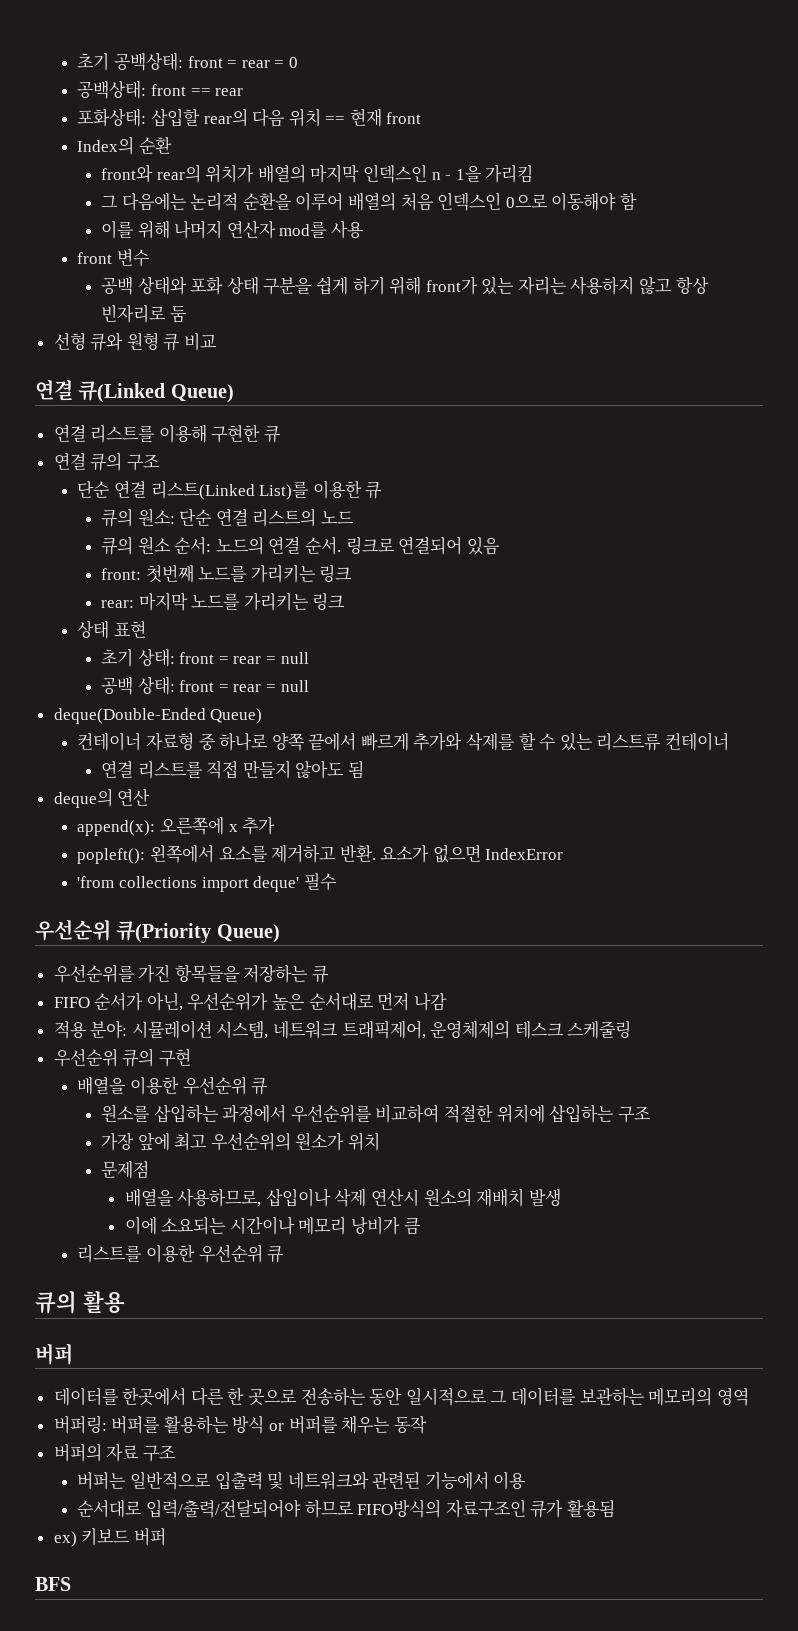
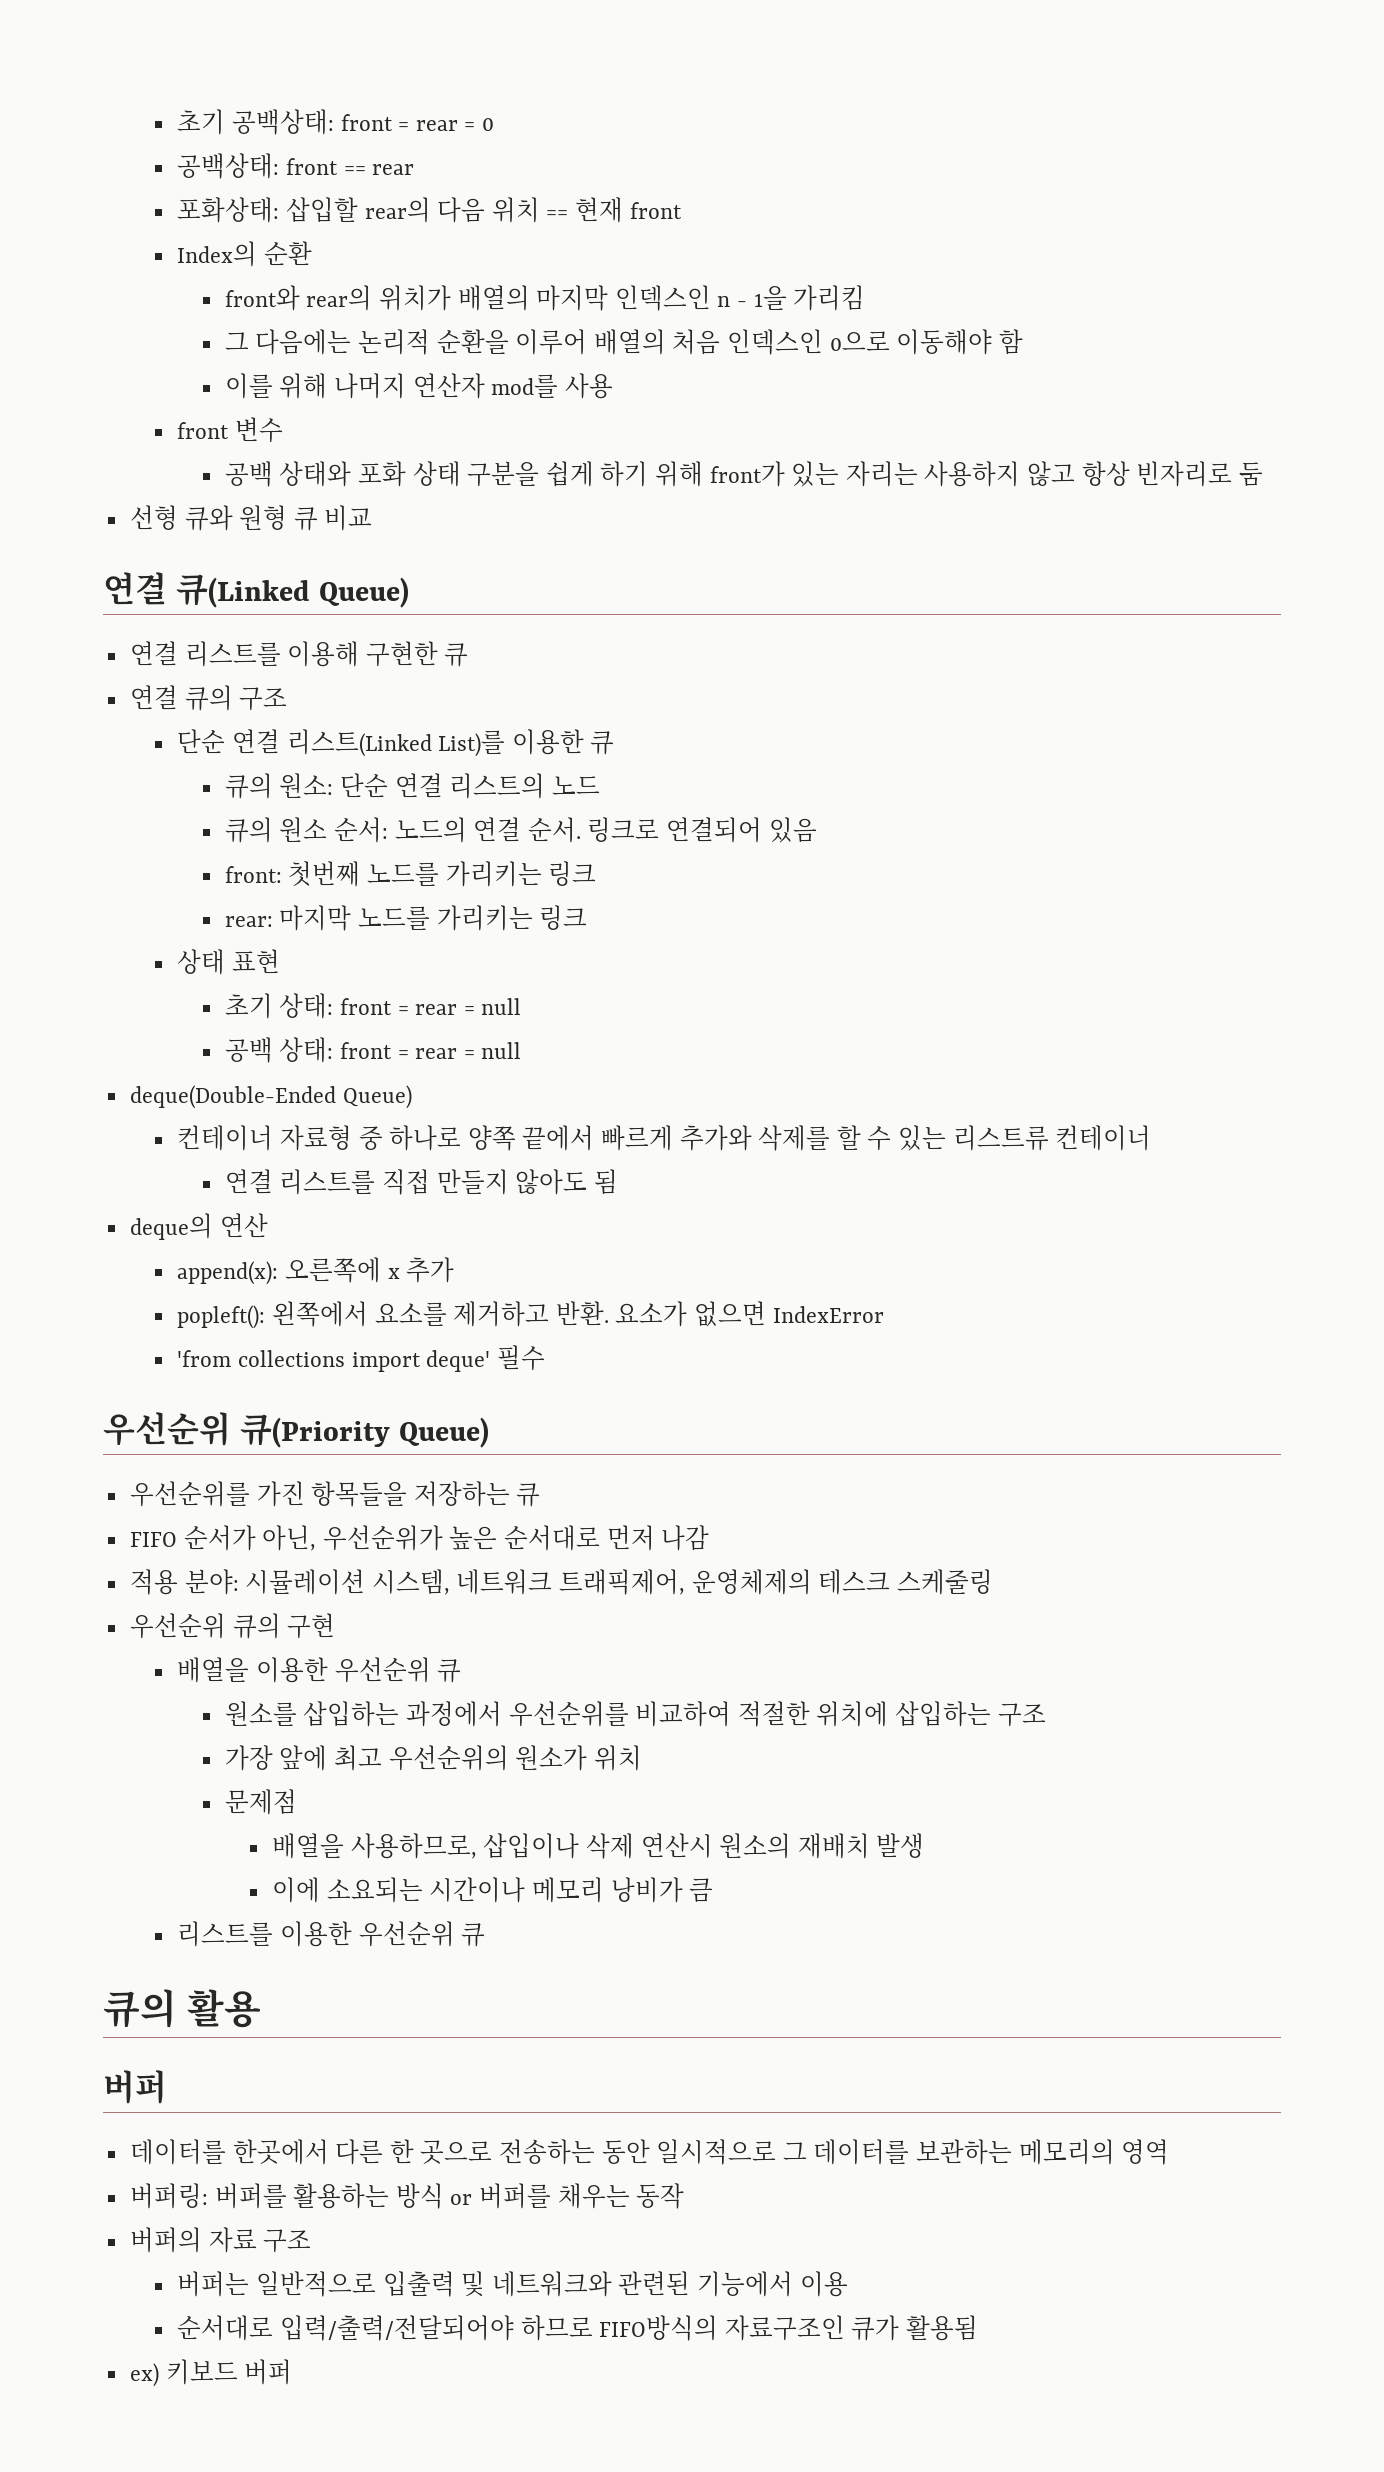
[35,1577,71,1591] // BFS -> (293, 2372) none

